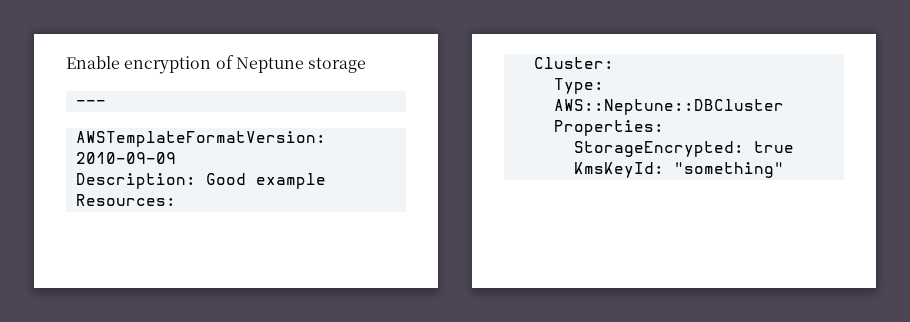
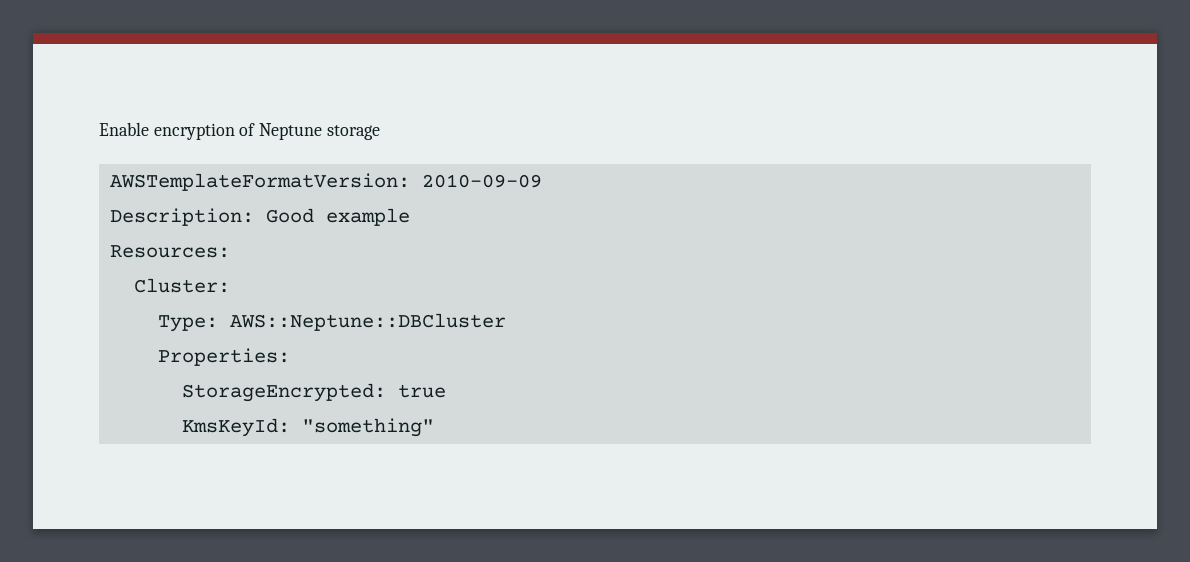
[75,100,106,106] // --- -> (380, 132) none

